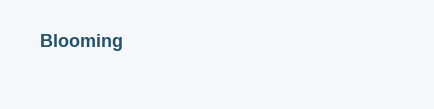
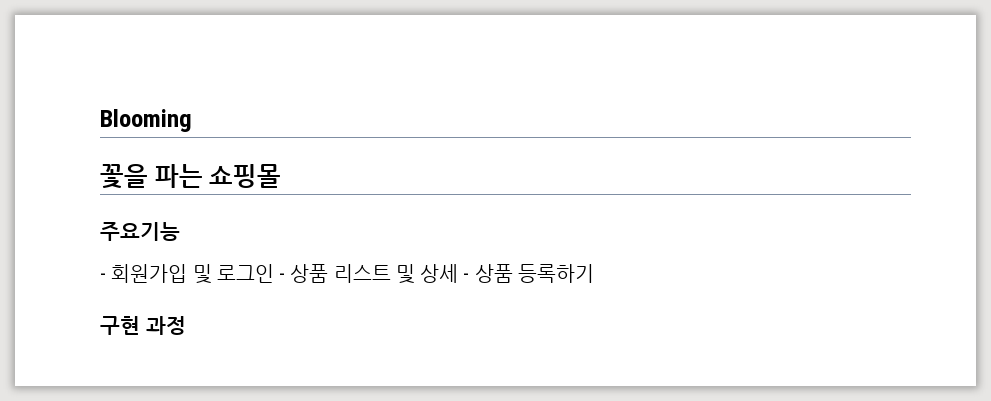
(123, 42) none -> [100,164,282,189] [100,222,180,241] [100,264,594,284] [100,316,186,335] // 꽃을 파는 쇼핑몰 // 주요기능 // - 회원가입 및 로그인 - 상품 리스트 및 상세 - 상품 등록하기 // 구현 과정

